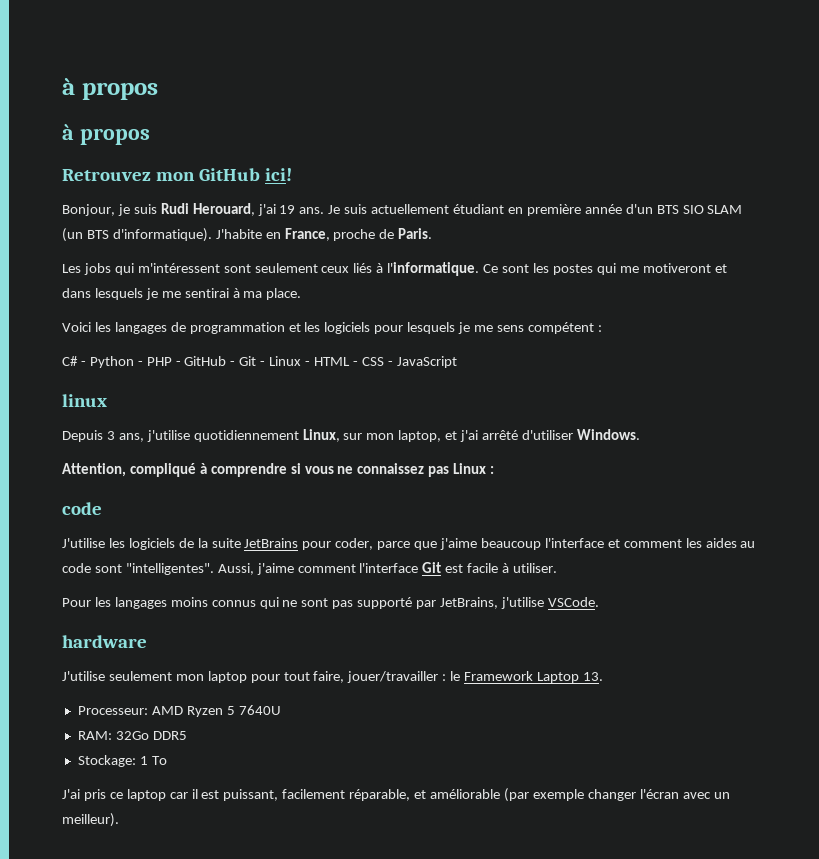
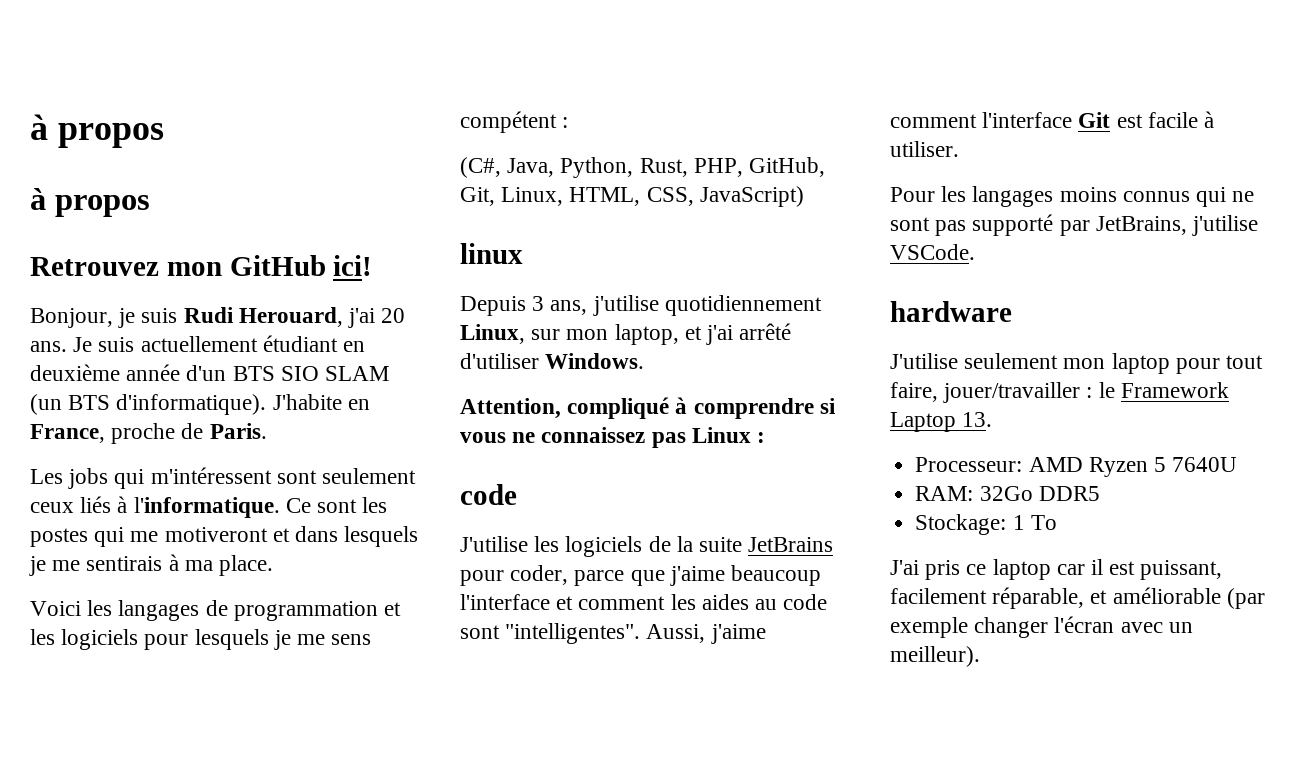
[279,205,296,214] 19 -> [381,308,406,323] 20
[526,204,581,216] première -> [30,364,120,381] deuxième
[184,288,229,298] sentirai -> [86,556,163,571] sentirais
[62,356,457,368] C# - Python - PHP - GitHub - Git - Linux - HTML - CSS - JavaScript -> [460,157,826,178] [460,186,804,207] (C#, Java, Python, Rust, PHP, GitHub, Git, Linux, HTML, CSS, JavaScript)

